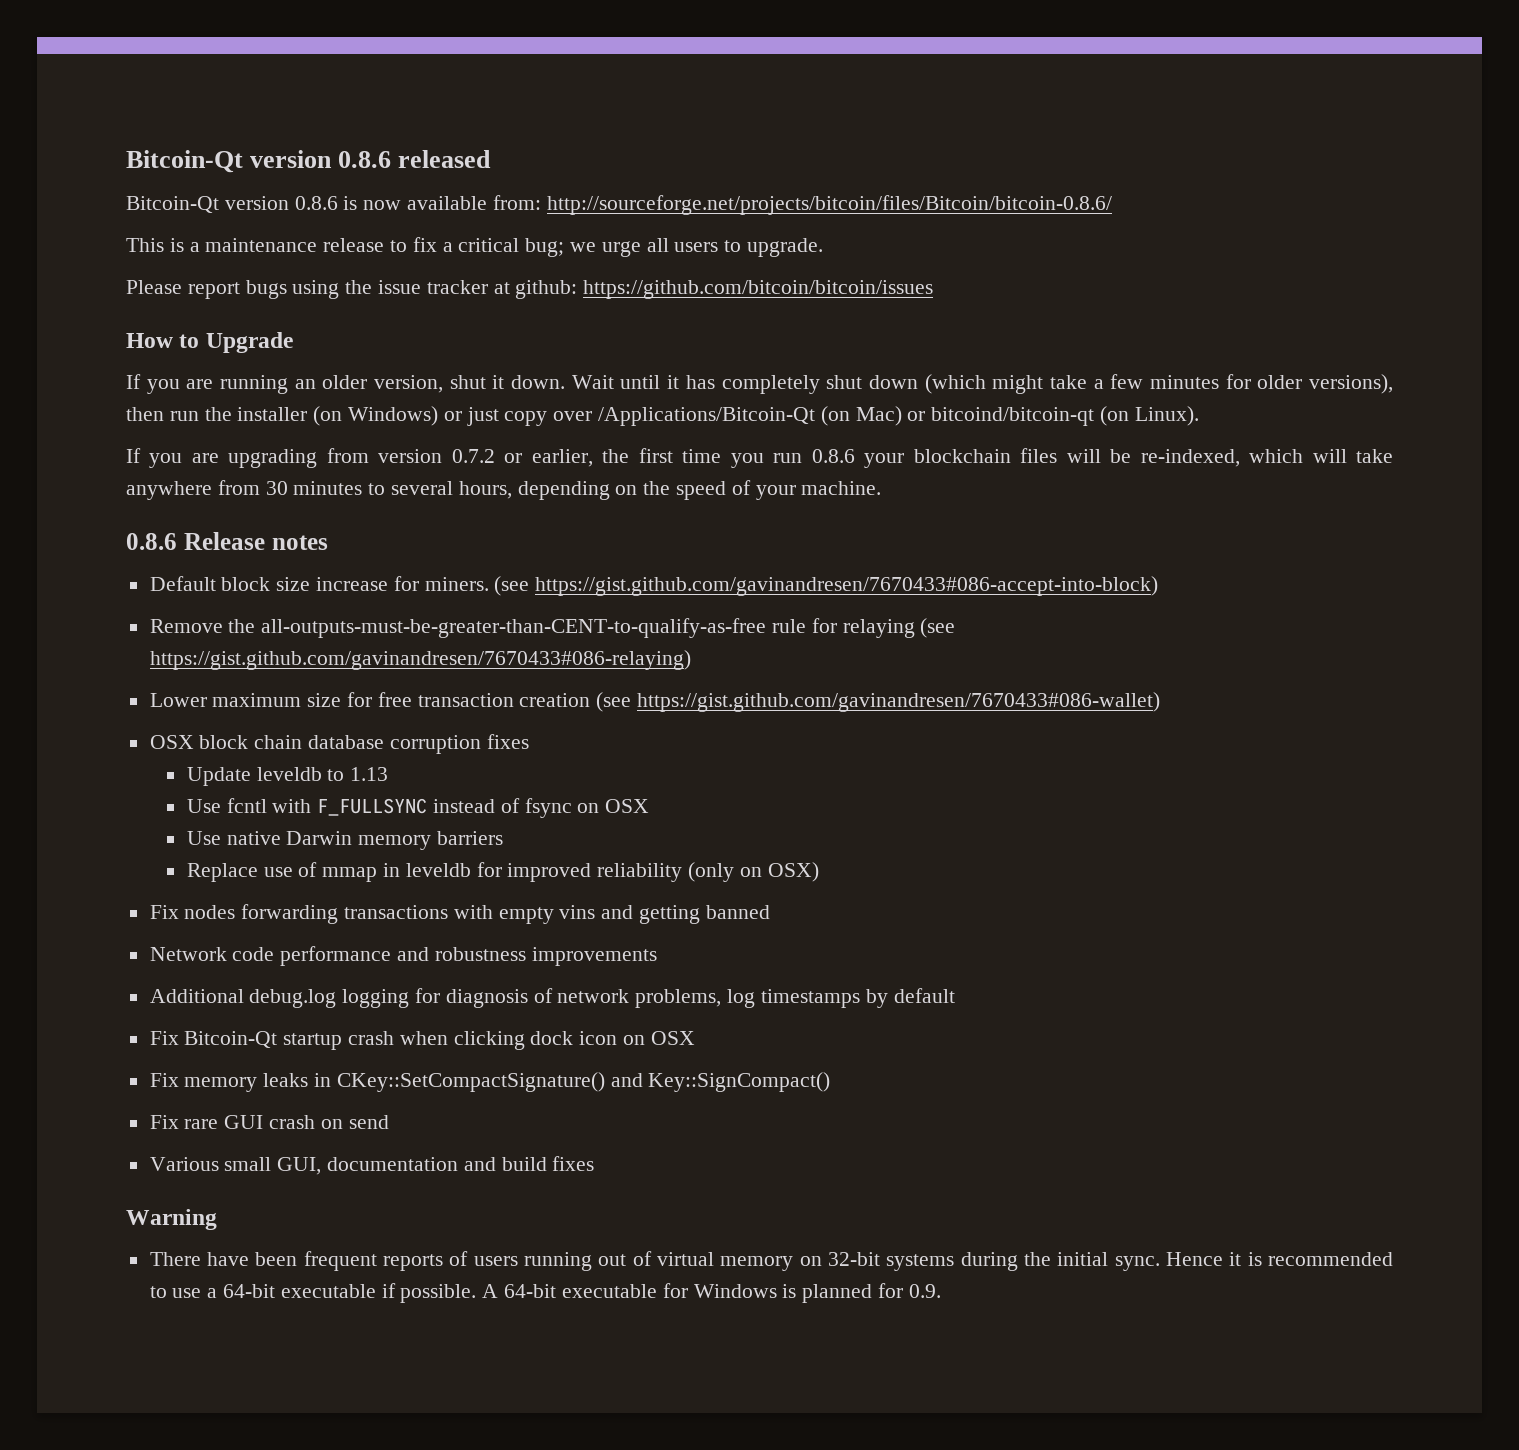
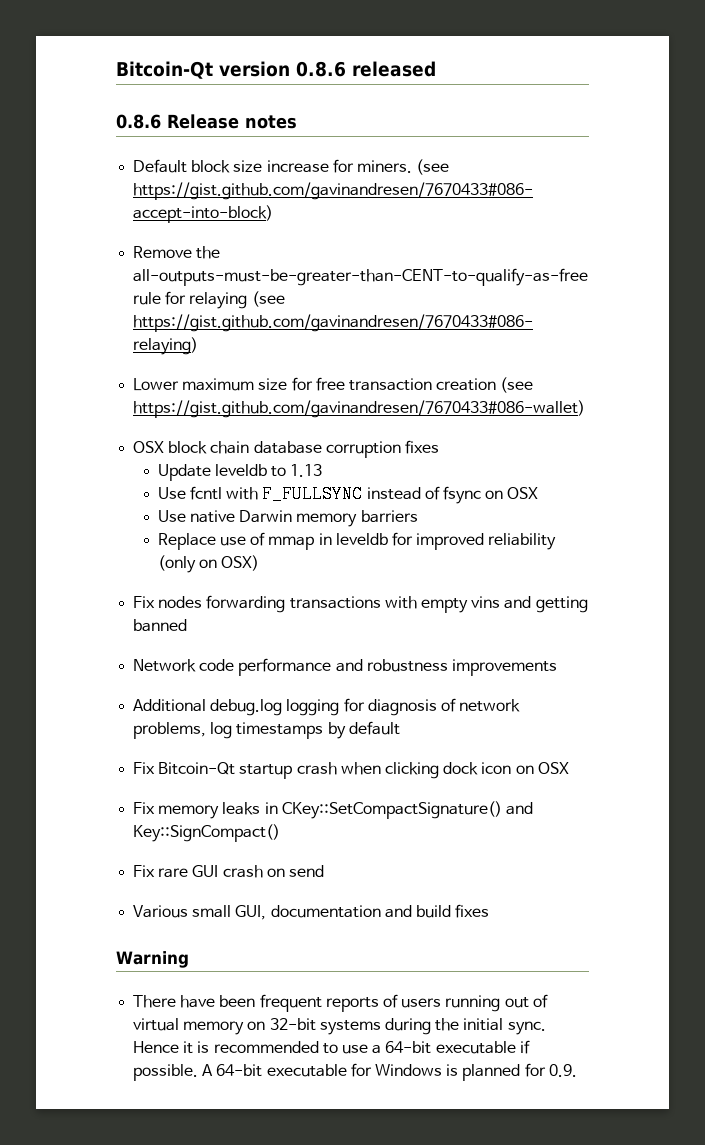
[126,195,1112,215] [126,237,824,257] [126,280,934,299] [126,332,293,353] [126,374,1393,394] [126,406,1199,426] [126,448,1394,468] [126,480,882,500] // Bitcoin-Qt version 0.8.6 is now available from: http://sourceforge.net/projects/bitcoin/files/Bitcoin/bitcoin-0.8.6/ // This is a maintenance release to fix a critical bug; we urge all users to upgrade. // Please report bugs using the issue tracker at github: https://github.com/bitcoin/bitcoin/issues // How to Upgrade // If you are running an older version, shut it down. Wait until it has completely shut down (which might take a few minutes for older versions), then run the installer (on Windows) or just copy over /Applications/Bitcoin-Qt (on Mac) or bitcoind/bitcoin-qt (on Linux). // If you are upgrading from version 0.7.2 or earlier, the first time you run 0.8.6 your blockchain files will be re-indexed, which will take anywhere from 30 minutes to several hours, depending on the speed of your machine. -> (436, 69) none

